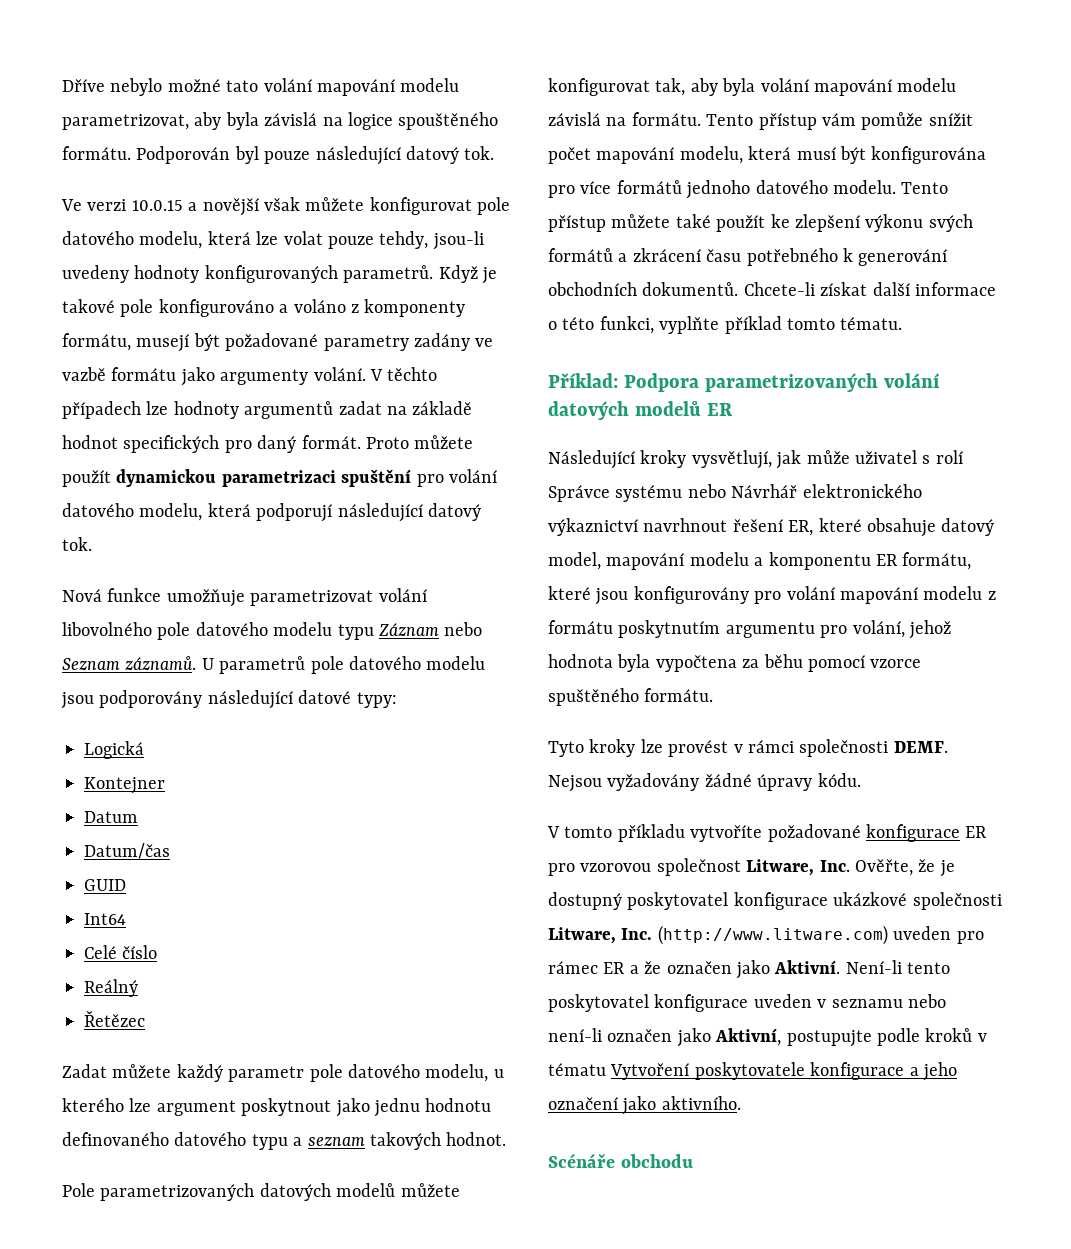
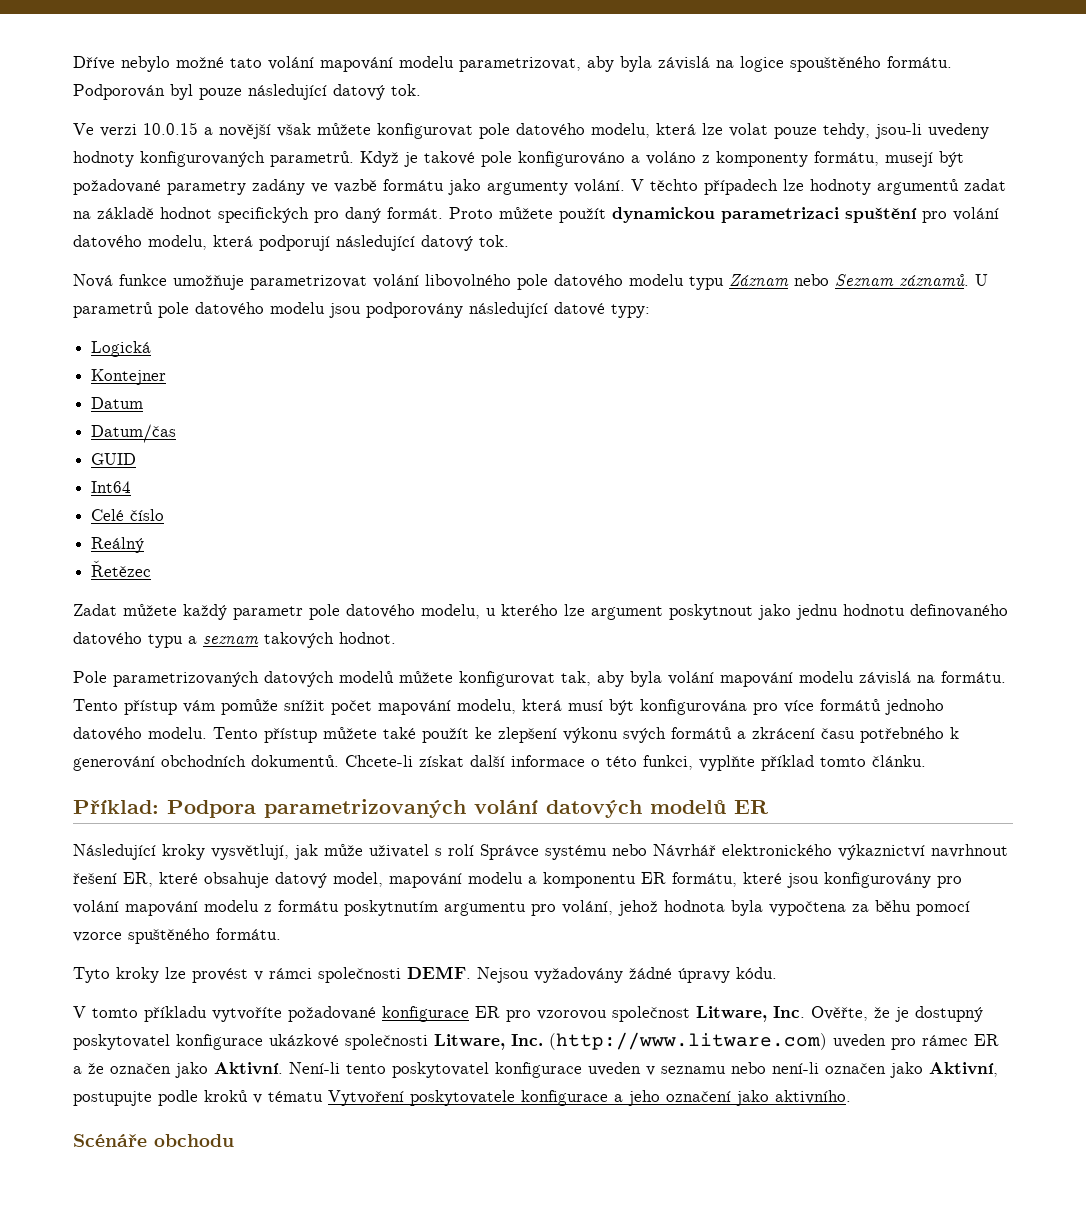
[840,317,903,330] tématu. -> [872,755,926,767] článku.

